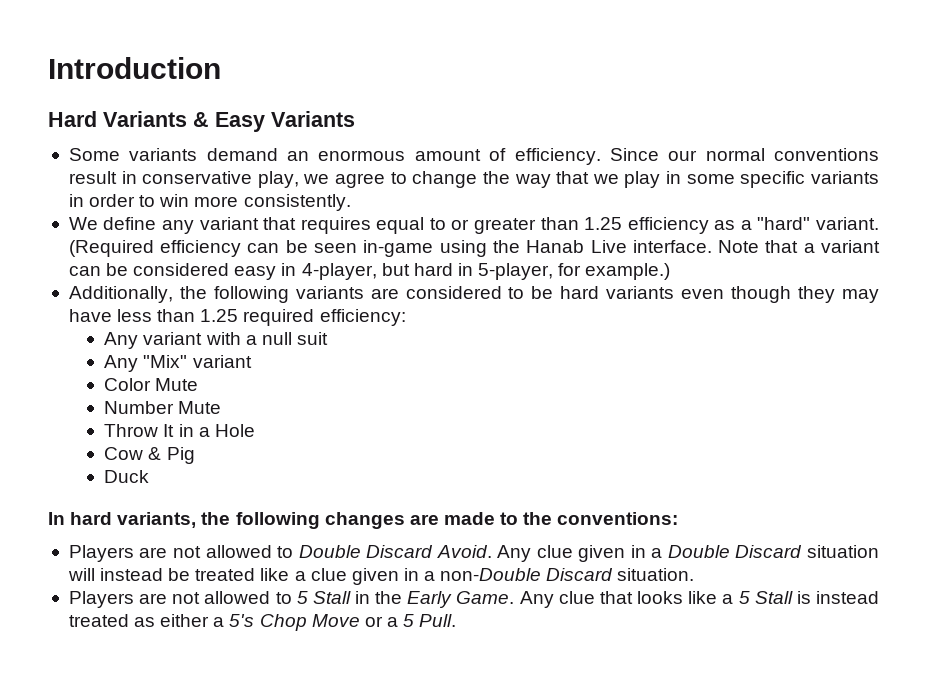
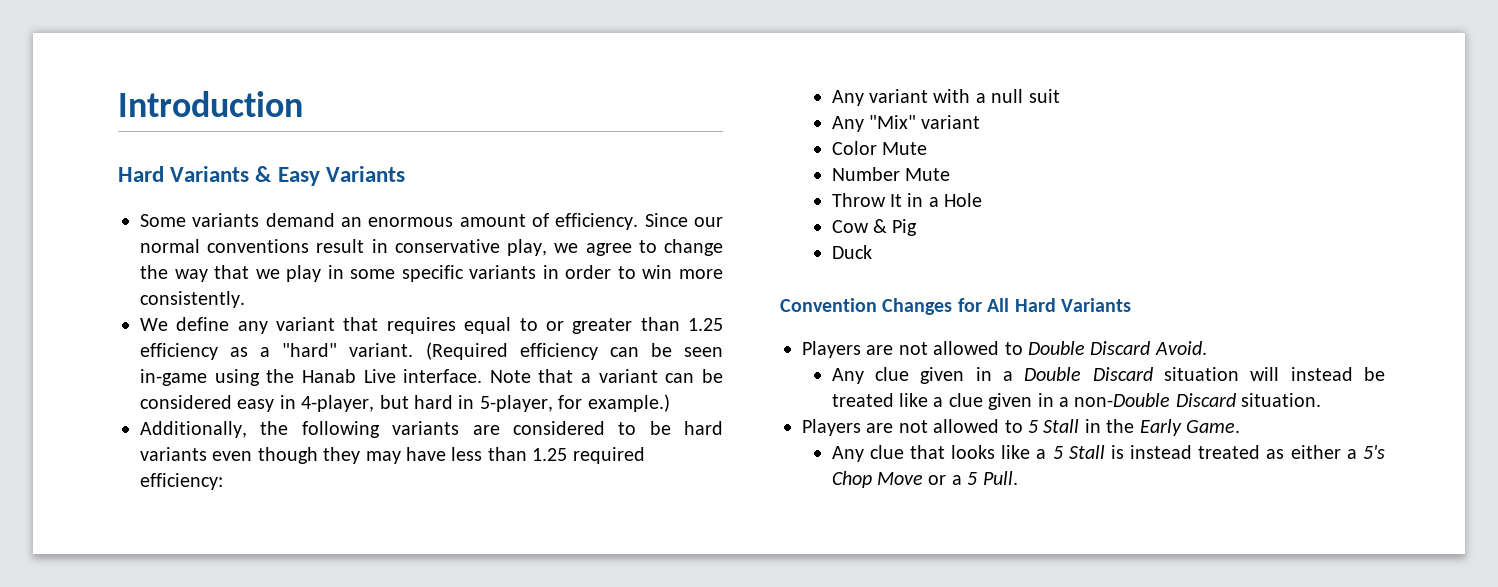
[48,512,679,529] In hard variants, the following changes are made to the conventions: -> [780,298,1131,315] Convention Changes for All Hard Variants
(492, 551) none -> (1207, 348) //
(515, 597) none -> (1240, 426) //

